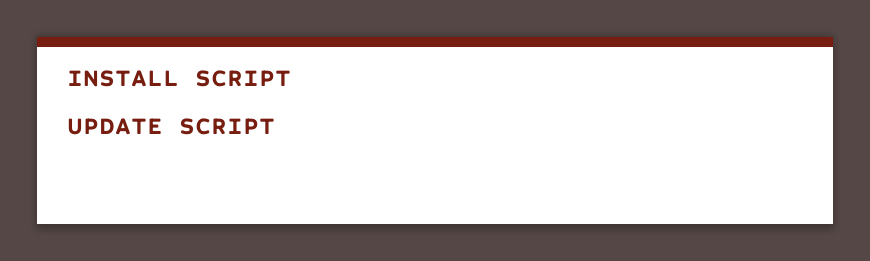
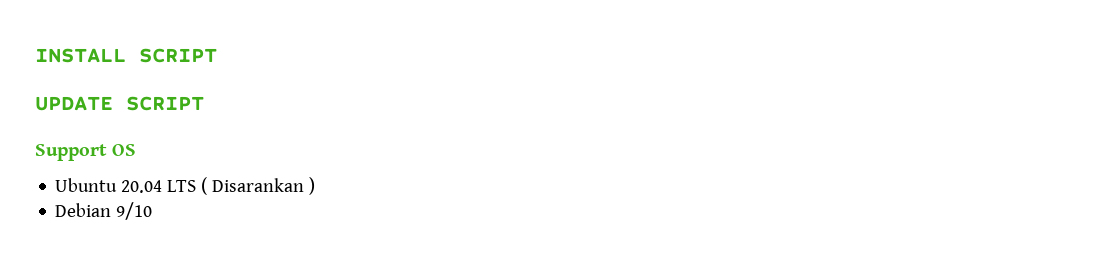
(275, 126) none -> [35,144,137,161] [55,177,316,195] [55,202,153,220] // Support OS // Ubuntu 20.04 LTS ( Disarankan ) // Debian 9/10

